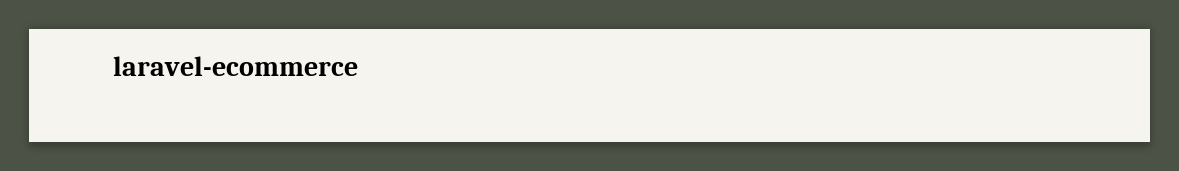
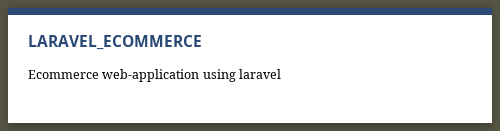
[113,56,358,76] laravel-ecommerce -> [28,35,202,50] [28,69,282,82] LARAVEL_ECOMMERCE // Ecommerce web-application using laravel

